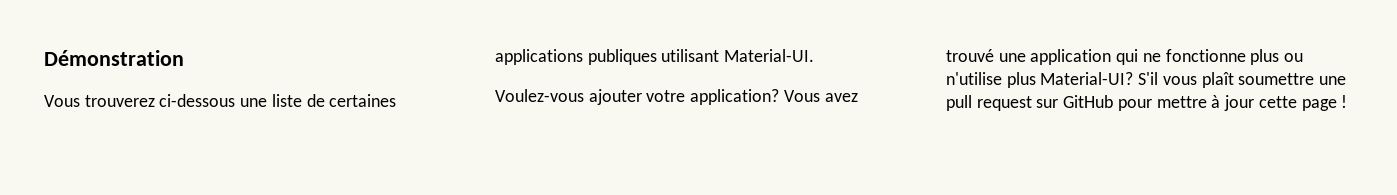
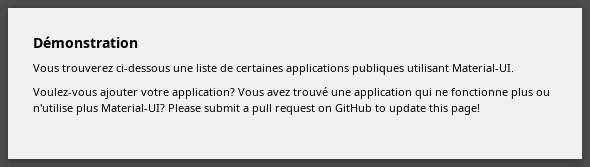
[1138,72,1347,88] [946,95,1348,111] S'il vous plaît soumettre une pull request sur GitHub pour mettre à jour cette page ! -> [168,104,480,115] Please submit a pull request on GitHub to update this page!

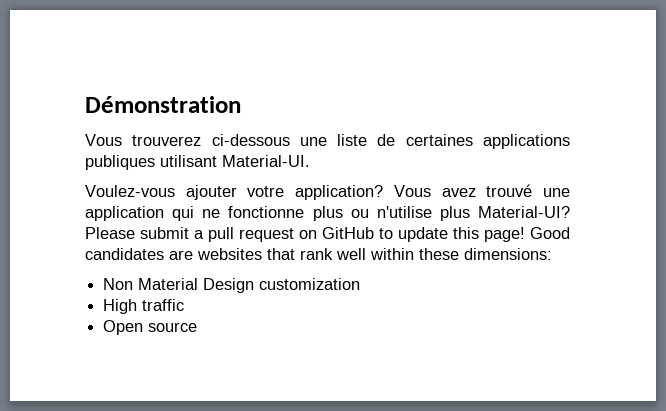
(480, 109) none -> [530,227,570,239] [85,248,552,260] [103,278,361,293] [103,299,185,314] [103,320,198,335] Good candidates are websites that rank well within these dimensions: // Non Material Design customization // High traffic // Open source

